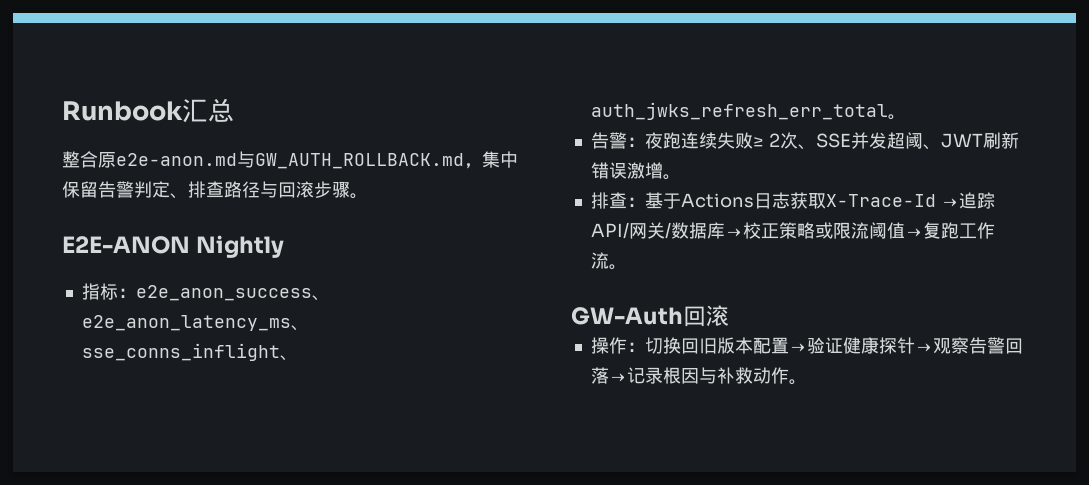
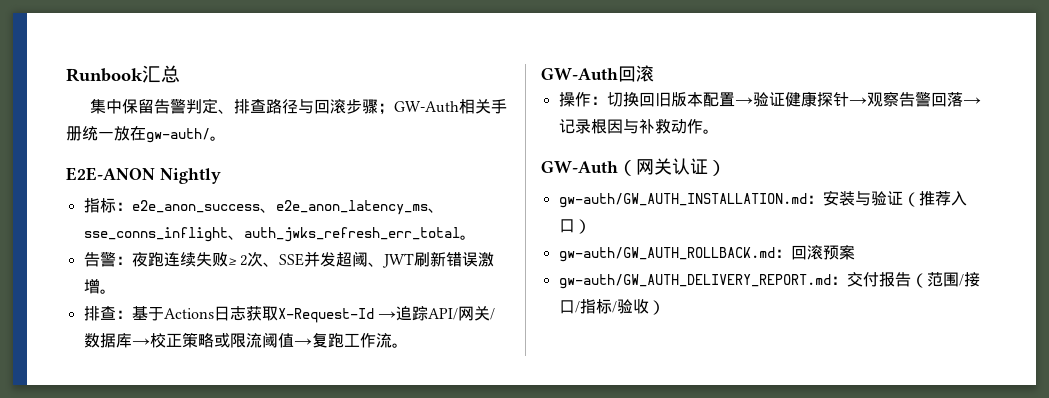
[62,151,482,169] 整合原e2e-anon.md与GW_AUTH_ROLLBACK.md， -> (180, 74) none
(350, 189) none -> [378,99,508,115] [66,126,210,143] ；GW-Auth相关手册统一放在gw-auth/
[825,194,936,207] X-Trace-Id -> [277,308,374,323] X-Request-Id
(807, 382) none -> [541,158,726,176] [558,190,967,208] [558,219,591,234] [558,245,855,262] [558,272,980,289] [558,299,665,315] // GW-Auth（网关认证） // gw-auth/GW_AUTH_INSTALLATION.md：安装与验证（推荐入口） // gw-auth/GW_AUTH_ROLLBACK.md：回滚预案 // gw-auth/GW_AUTH_DELIVERY_REPORT.md：交付报告（范围/接口/指标/验收）

